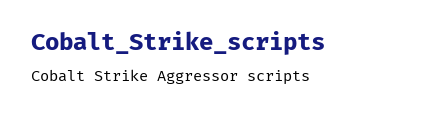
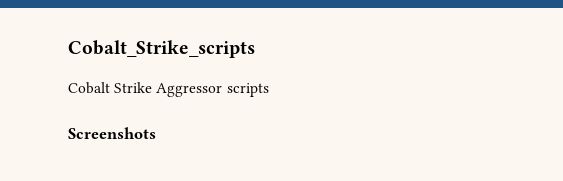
(310, 77) none -> [68,127,156,139] // Screenshots

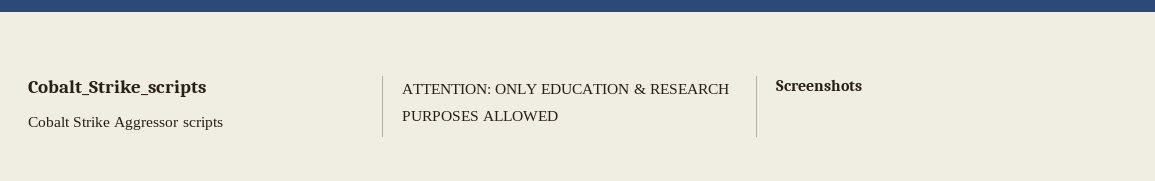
(269, 90) none -> [402,84,729,94] [402,111,559,121] // ATTENTION: ONLY EDUCATION & RESEARCH PURPOSES ALLOWED

